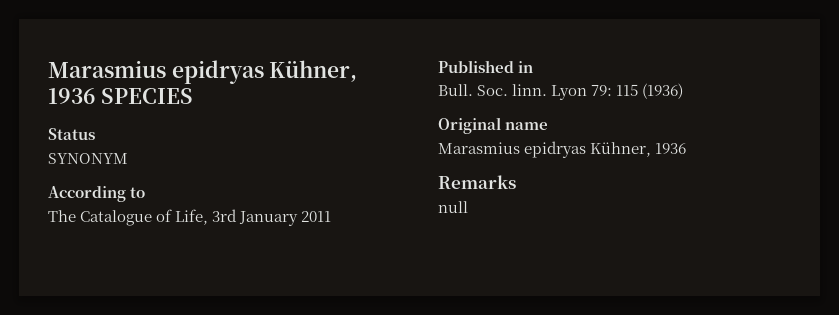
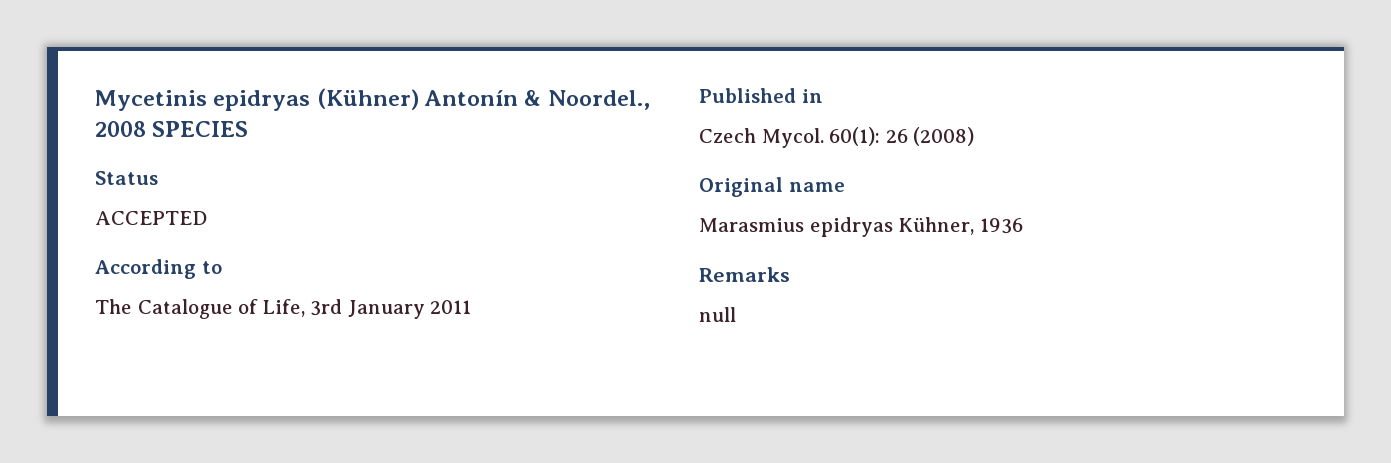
[48,60,358,84] [48,88,95,104] Marasmius epidryas Kühner, 1936 -> [95,88,650,111] [95,121,146,137] Mycetinis epidryas (Kühner) Antonín & Noordel., 2008
[48,153,128,164] SYNONYM -> [95,211,207,225] ACCEPTED
[438,83,684,100] Bull. Soc. linn. Lyon 79: 115 (1936) -> [699,127,975,148] Czech Mycol. 60(1): 26 (2008)

